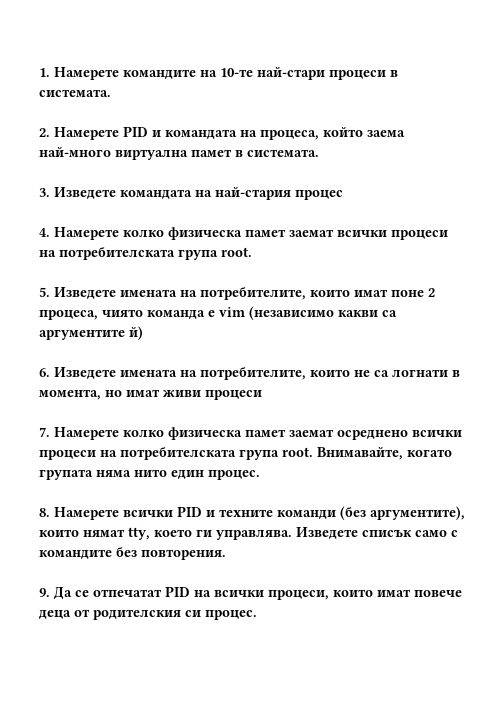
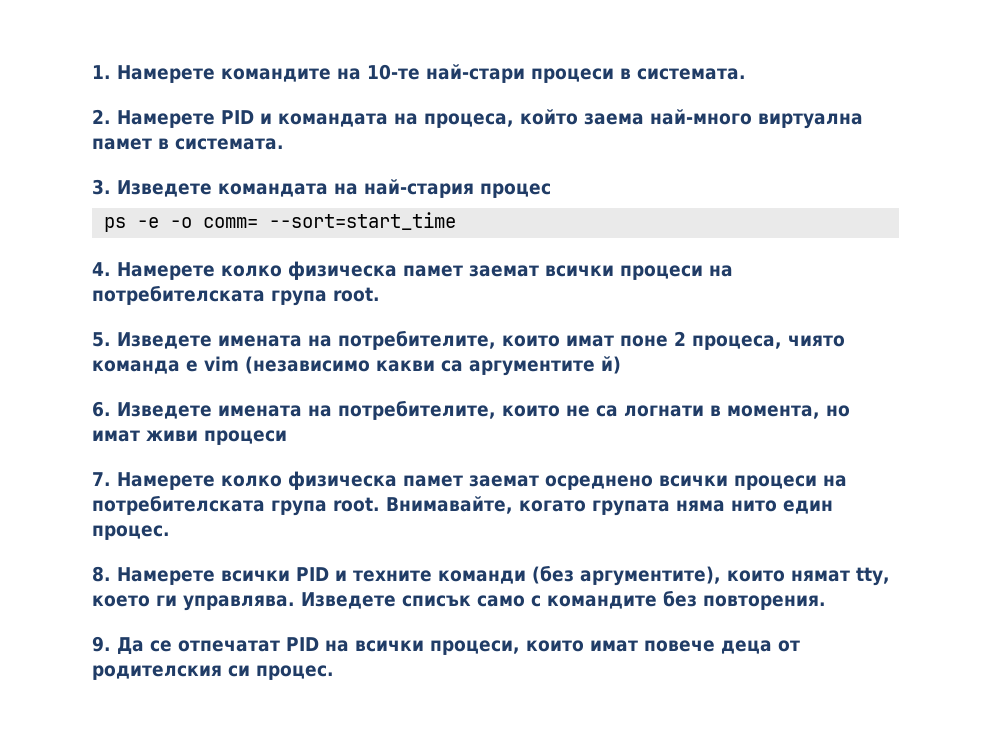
(343, 195) none -> [104,212,456,232] // ps -e -o comm= --sort=start_time

